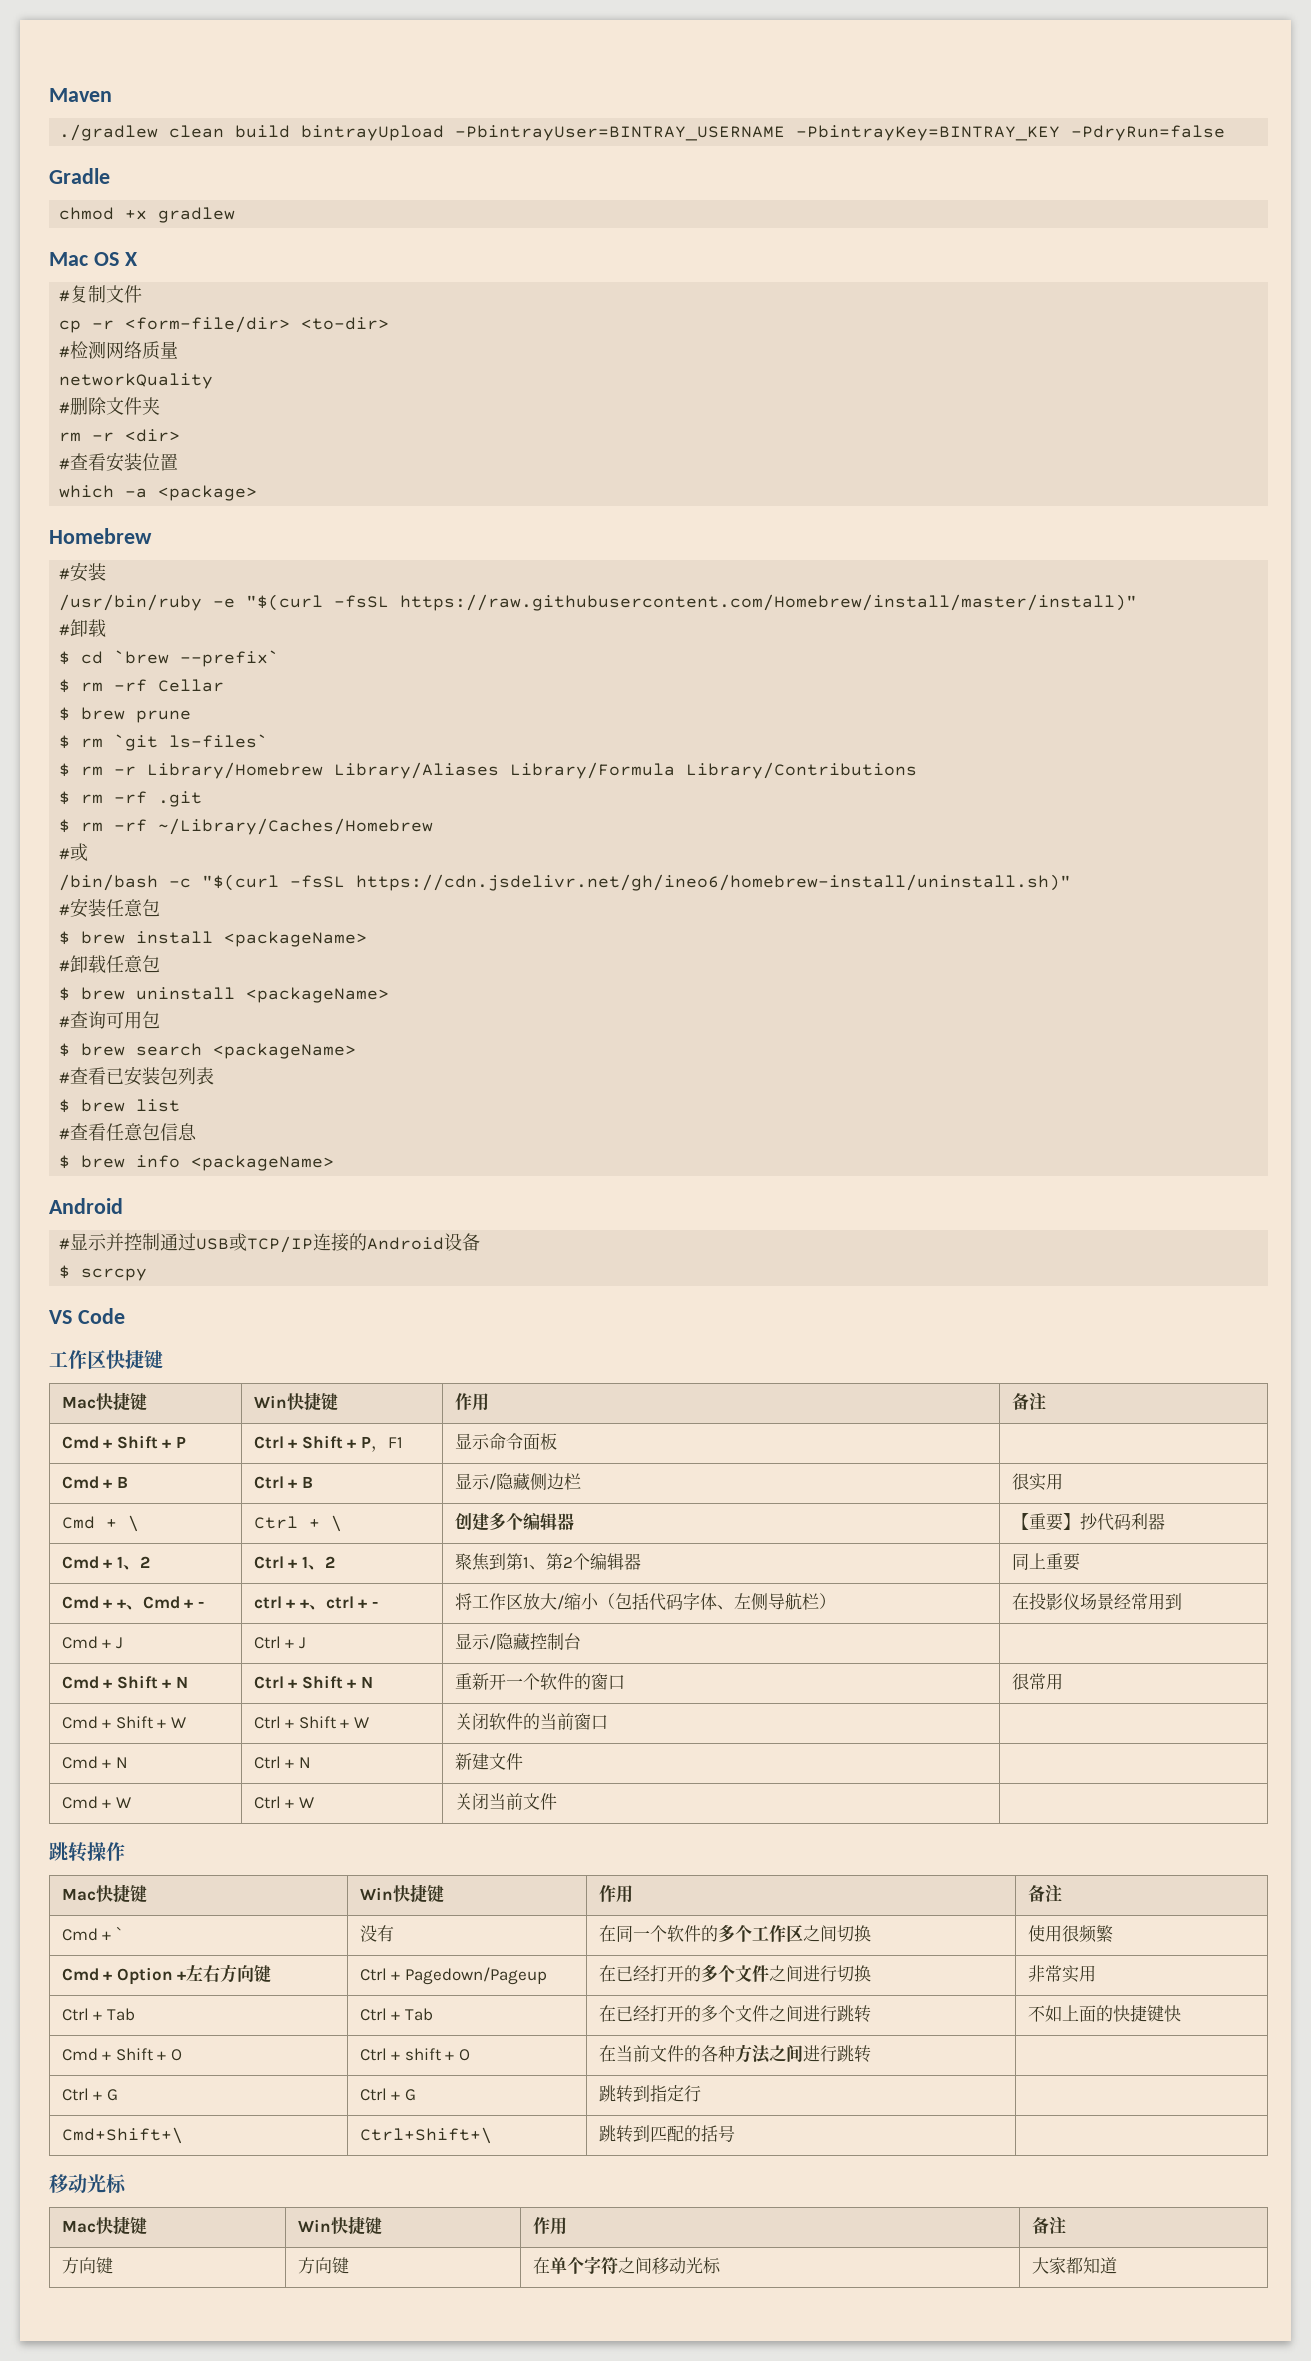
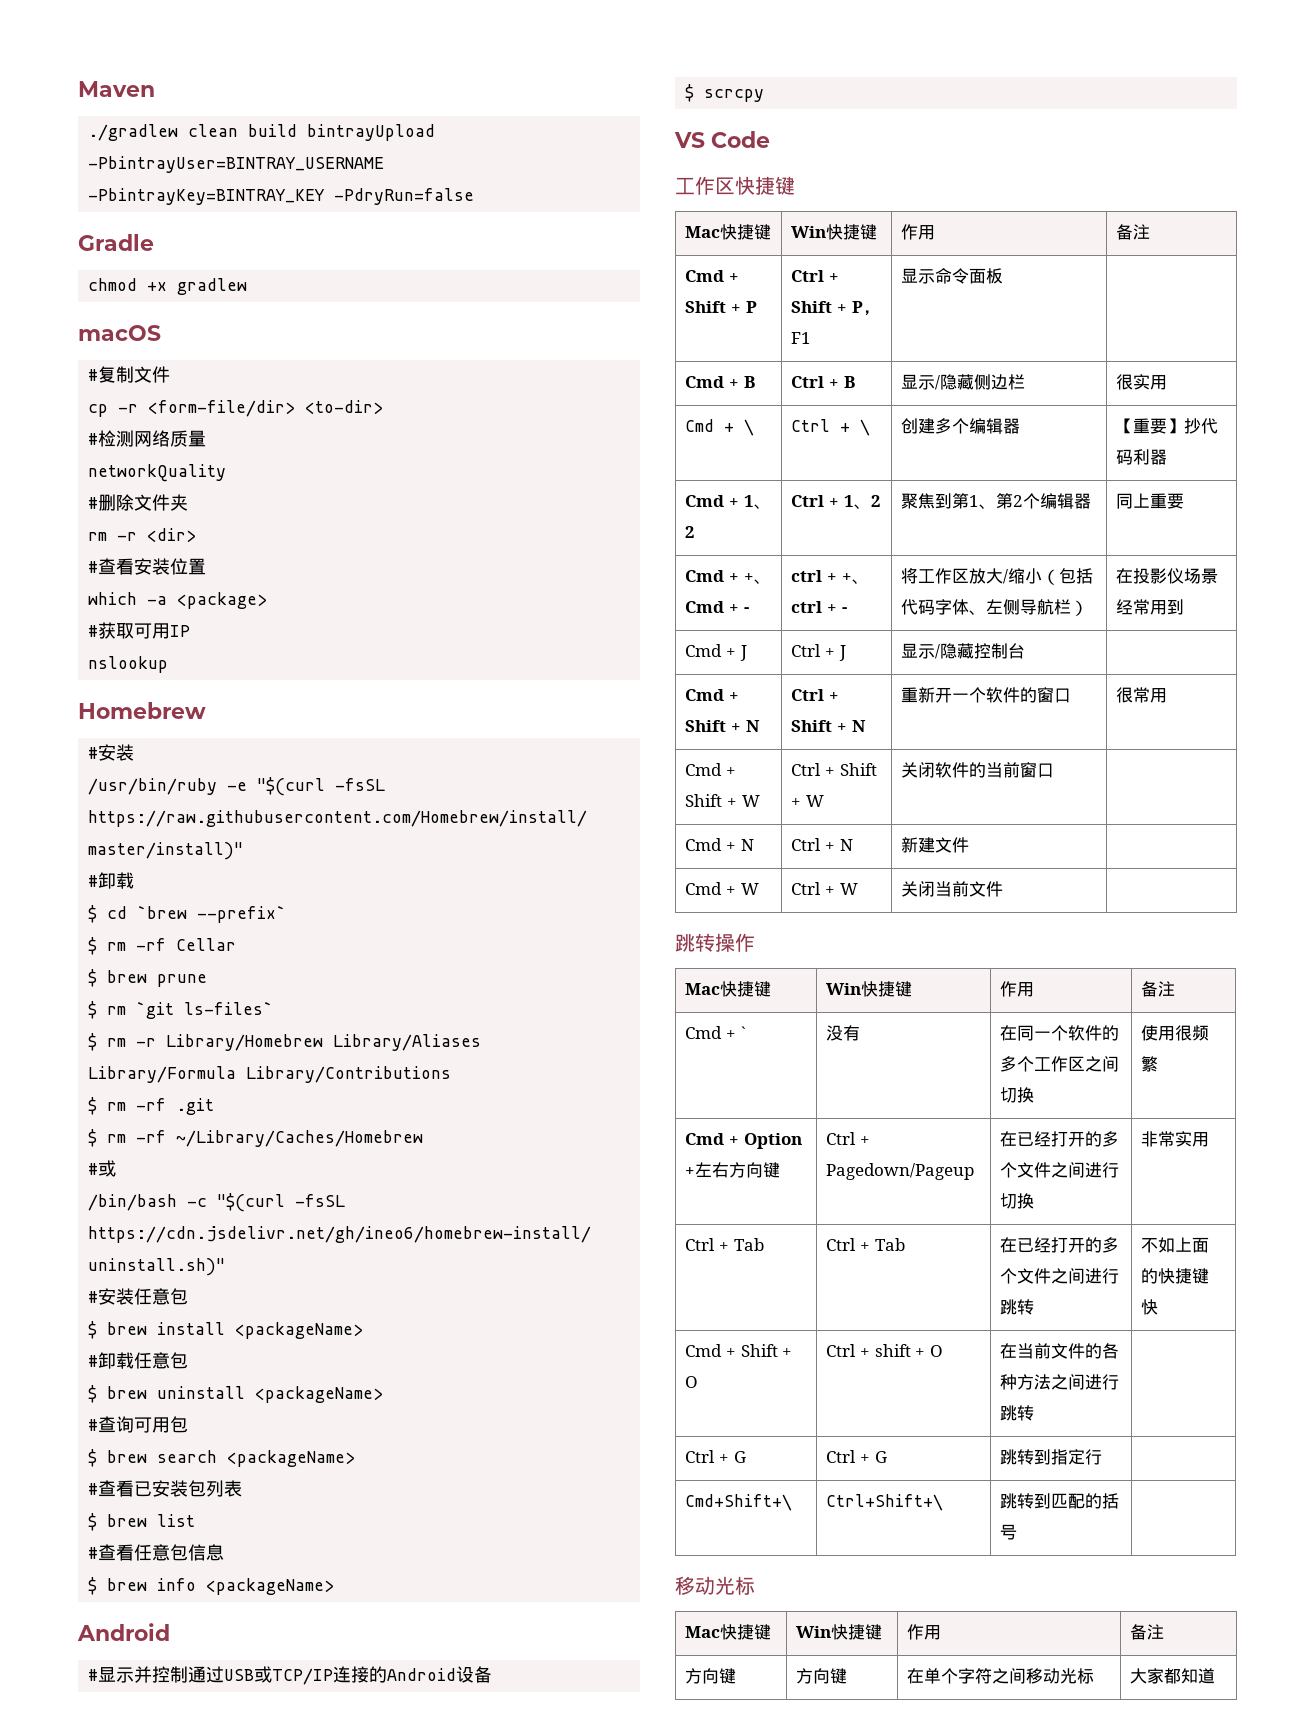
[49,252,138,266] Mac OS X -> [78,325,161,341] macOS
(258, 493) none -> [88,622,191,639] [88,656,169,673] // #获取可用IP // nslookup

